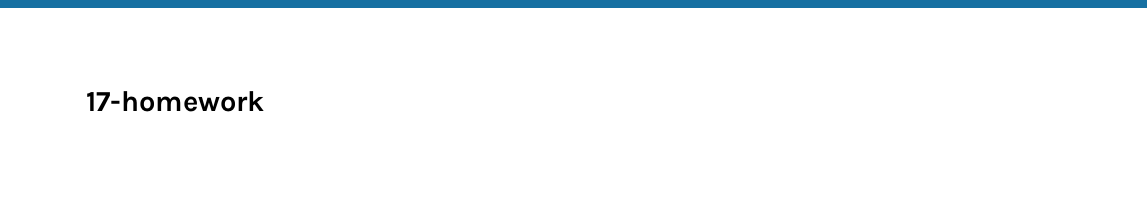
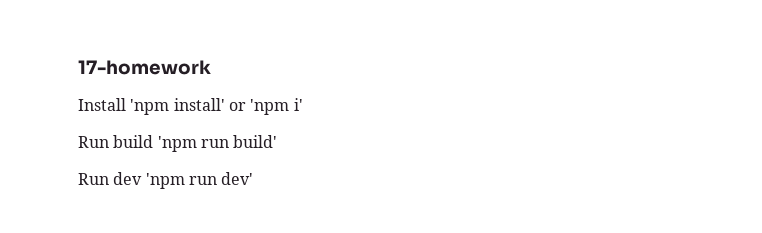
(264, 101) none -> [78,98,303,115] [78,135,278,152] [78,172,254,189] // Install 'npm install' or 'npm i' // Run build 'npm run build' // Run dev 'npm run dev'

